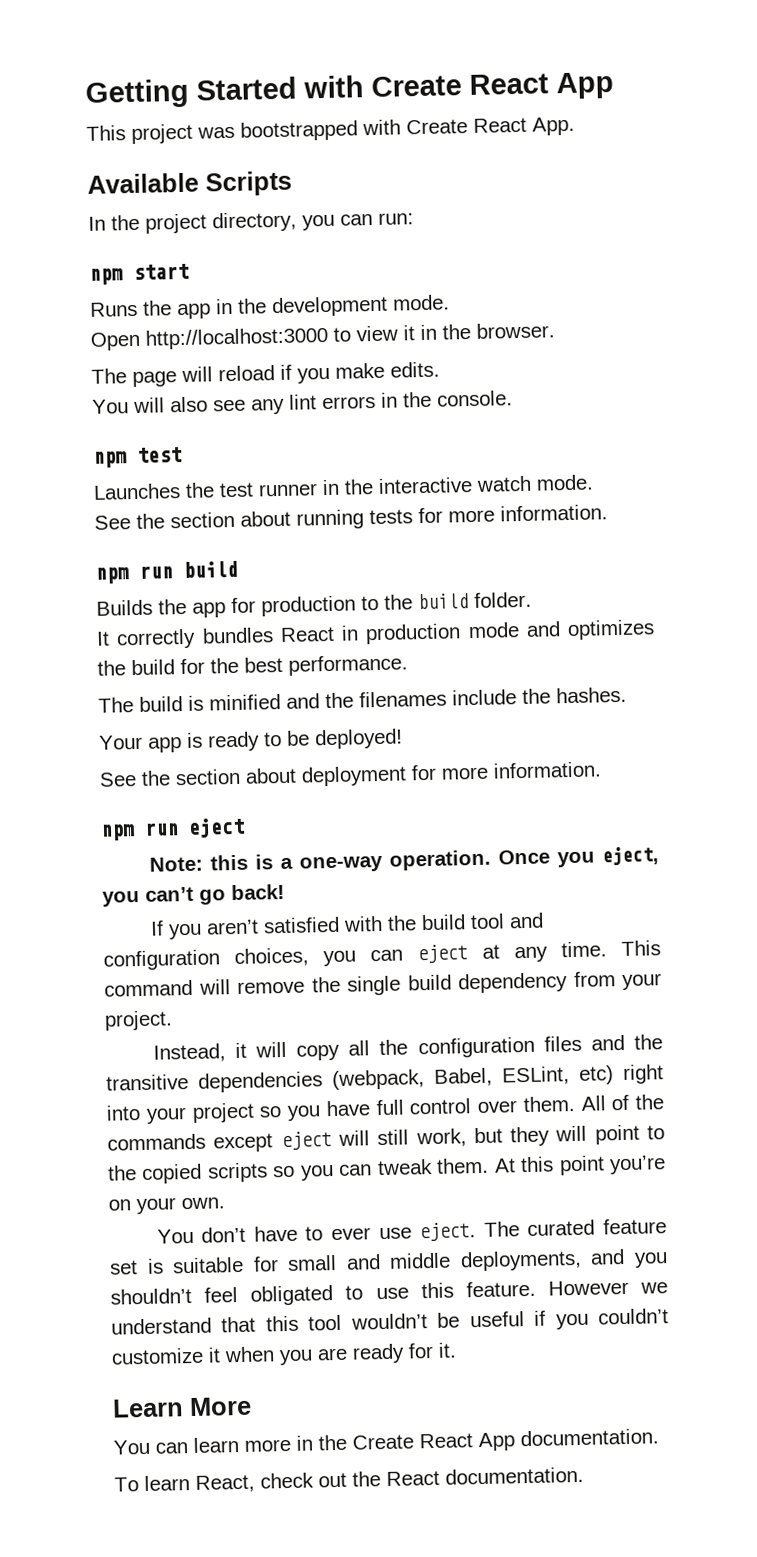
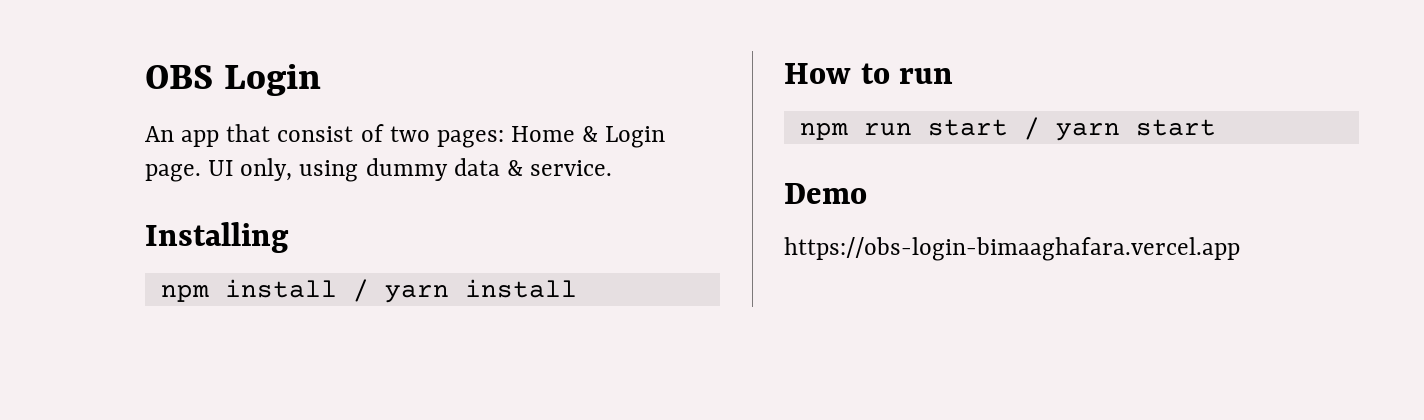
[85,71,614,109] [86,116,575,144] [87,170,292,197] [88,211,414,234] [89,263,189,285] [90,294,450,320] [90,322,555,351] [91,361,440,388] [92,390,513,415] [93,447,182,468] [93,474,594,500] [94,504,608,530] [95,560,239,584] [96,591,532,618] [96,619,655,650] [97,654,408,676] [98,686,627,713] [99,728,403,753] [99,761,602,787] [100,817,245,841] [148,846,660,873] [102,883,285,907] [149,912,544,940] [103,940,661,971] [104,971,662,997] [104,1010,173,1031] [152,1034,663,1063] [106,1064,664,1093] [106,1094,664,1124] [107,1124,665,1153] [107,1155,666,1184] [108,1197,225,1215] [156,1218,667,1244] [109,1248,668,1275] [110,1279,668,1306] [111,1308,670,1335] [111,1342,457,1366] [112,1396,252,1418] [113,1428,659,1455] [114,1466,584,1493] Getting Started with Create React App // This project was bootstrapped with Create React App. // Available Scripts // In the project directory, you can run: // npm start // Runs the app in the development mode. // Open http://localhost:3000 to view it in the browser. // The page will reload if you make edits. // You will also see any lint errors in the console. // npm test // Launches the test runner in the interactive watch mode. // See the section about running tests for more information. // npm run build // Builds the app for production to the build folder. // It correctly bundles React in production mode and optimizes the build for the best performance. // The build is minified and the filenames include the hashes. // Your app is ready to be deployed! // See the section about deployment for more information. // npm run eject // Note: this is a one-way operation. Once you eject, you can’t go back! // If you aren’t satisfied with the build tool and configuration choices, you can eject at any time. This command will remove the single build dependency from your project. // Instead, it will copy all the configuration files and the transitive dependencies (webpack, Babel, ESLint, etc) right into your project so you have full control over them. All of the commands except eject will still work, but they will point to the copied scripts so you can tweak them. At this point you’re on your own. // You don’t have to ever use eject. The curated feature set is suitable for small and middle deployments, and you shouldn’t feel obligated to use this feature. However we understand that this tool wouldn’t be useful if you couldn’t customize it when you are ready for it. // Learn More // You can learn more in the Create React App documentation. // To learn React, check out the React documentation. -> [145,64,322,96] [145,124,666,148] [145,158,613,182] [145,222,289,253] [160,279,577,303] [784,63,954,84] [799,117,1216,141] [784,183,867,204] [784,237,1240,261] OBS Login // An app that consist of two pages: Home & Login page. UI only, using dummy data & service. // Installing // npm install / yarn install // How to run // npm run start / yarn start // Demo // https://obs-login-bimaaghafara.vercel.app

